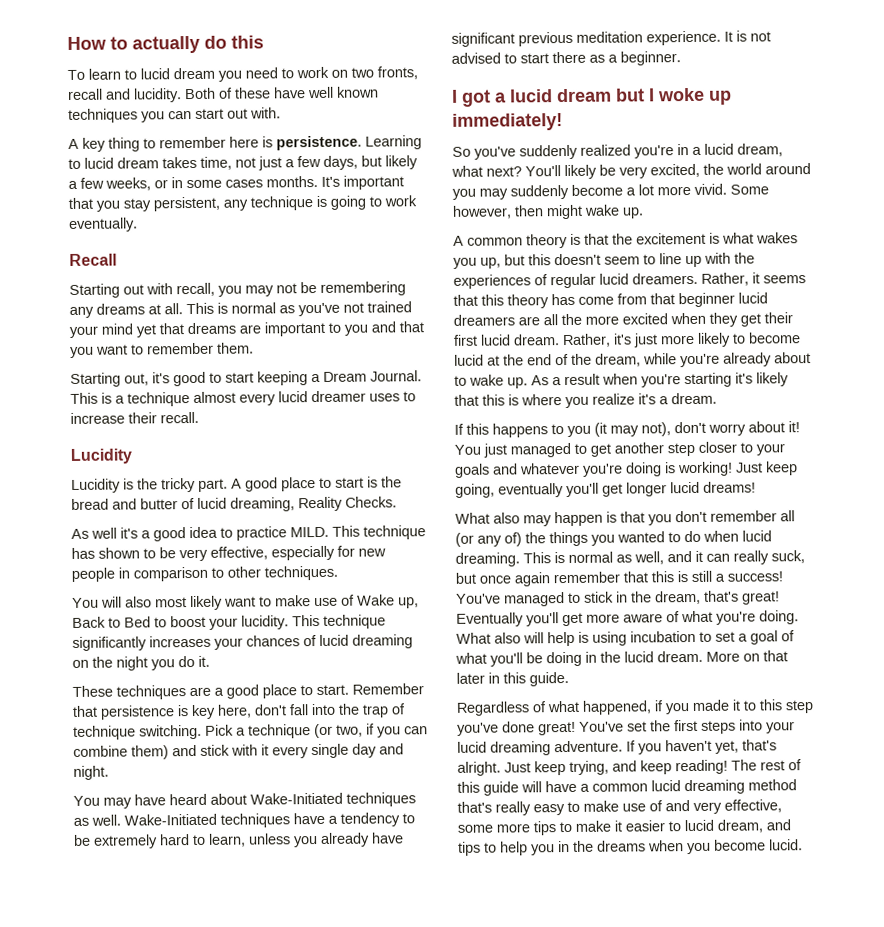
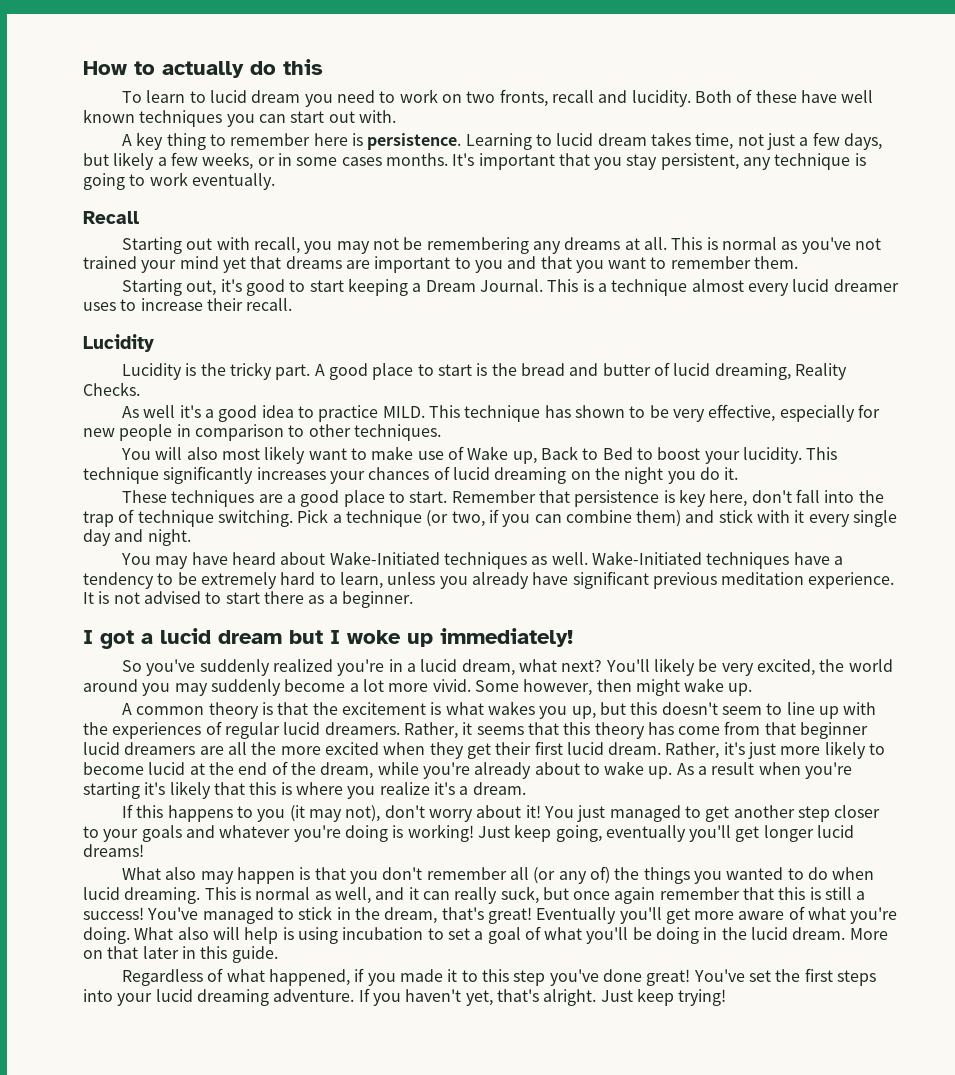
[569,759,802,775] [457,779,797,796] [457,799,782,816] [457,819,791,836] [458,839,803,856] trying, and keep reading! The rest of this guide will have a common lucid dreaming method that's really easy to make use of and very effective, some more tips to make it easier to lucid dream, and tips to help you in the dreams when you become lucid. -> [678,989,727,1006] trying!

